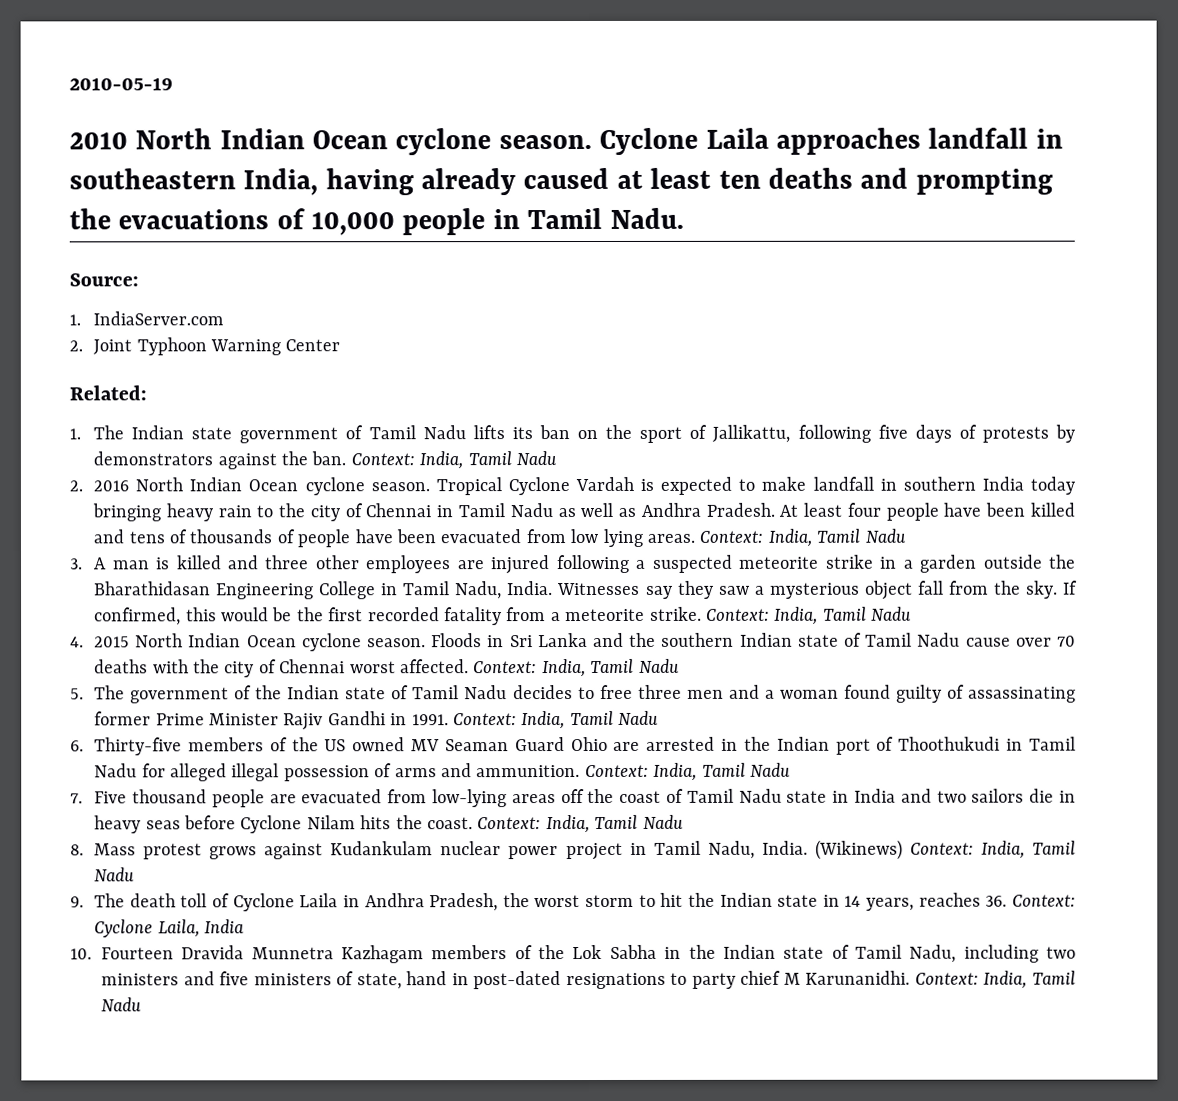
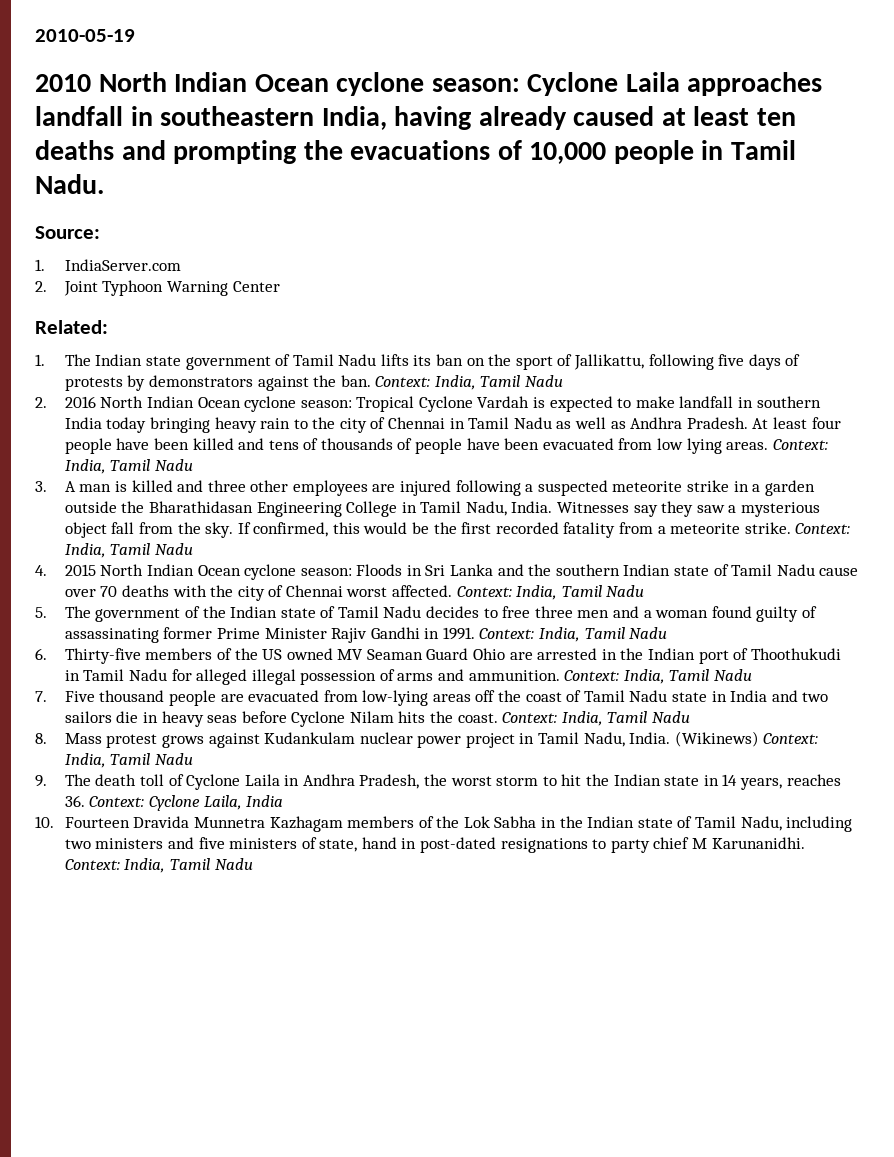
[498,134,592,150] season. -> [431,78,520,92] season:
[370,482,430,492] season. -> [300,400,352,408] season:
[367,638,427,648] season. -> [300,568,352,576] season:

